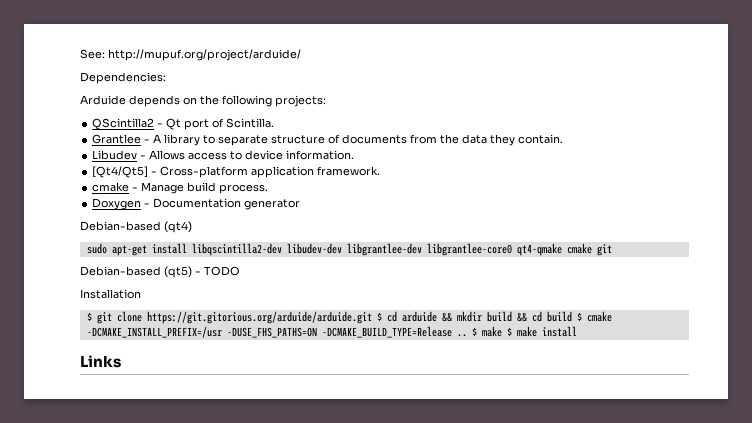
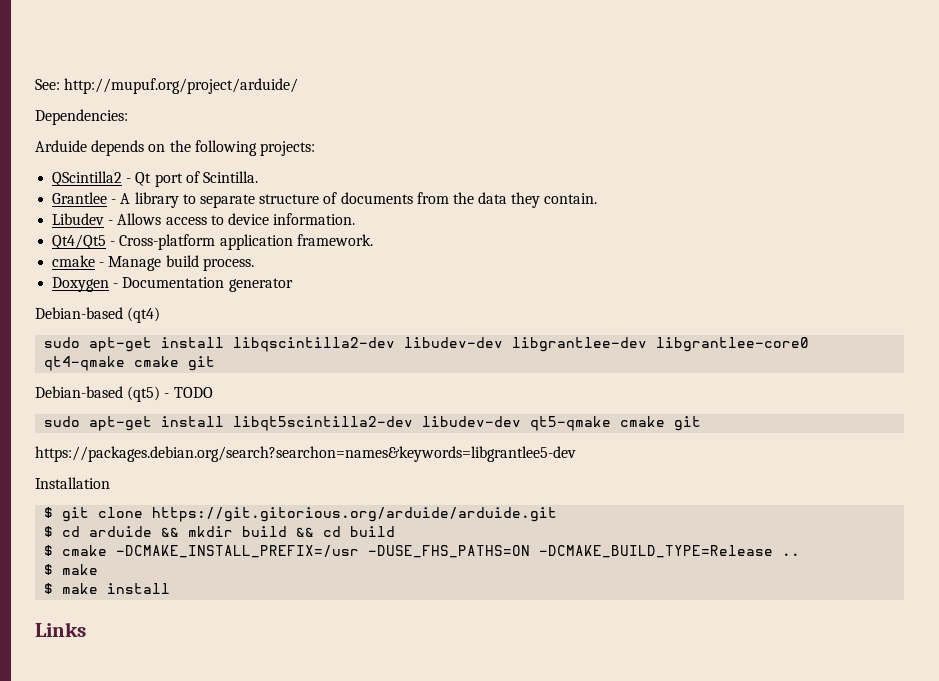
[92,166,149,178] [Qt4/Qt5] -> [52,234,107,249] Qt4/Qt5
(240, 271) none -> [44,416,702,431] [35,446,576,462] // sudo apt-get install libqt5scintilla2-dev libudev-dev qt5-qmake cmake git // https://packages.debian.org/search?searchon=names&keywords=libgrantlee5-dev
(372, 317) none -> (558, 514) //
(572, 316) none -> (396, 531) //
[471,326,502,337] $ make -> [44,564,99,575] // $ make //

